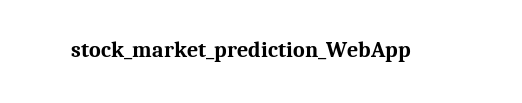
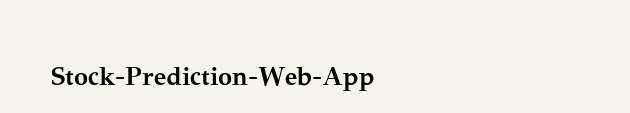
[71,41,411,62] stock_market_prediction_WebApp -> [51,66,375,91] Stock-Prediction-Web-App

